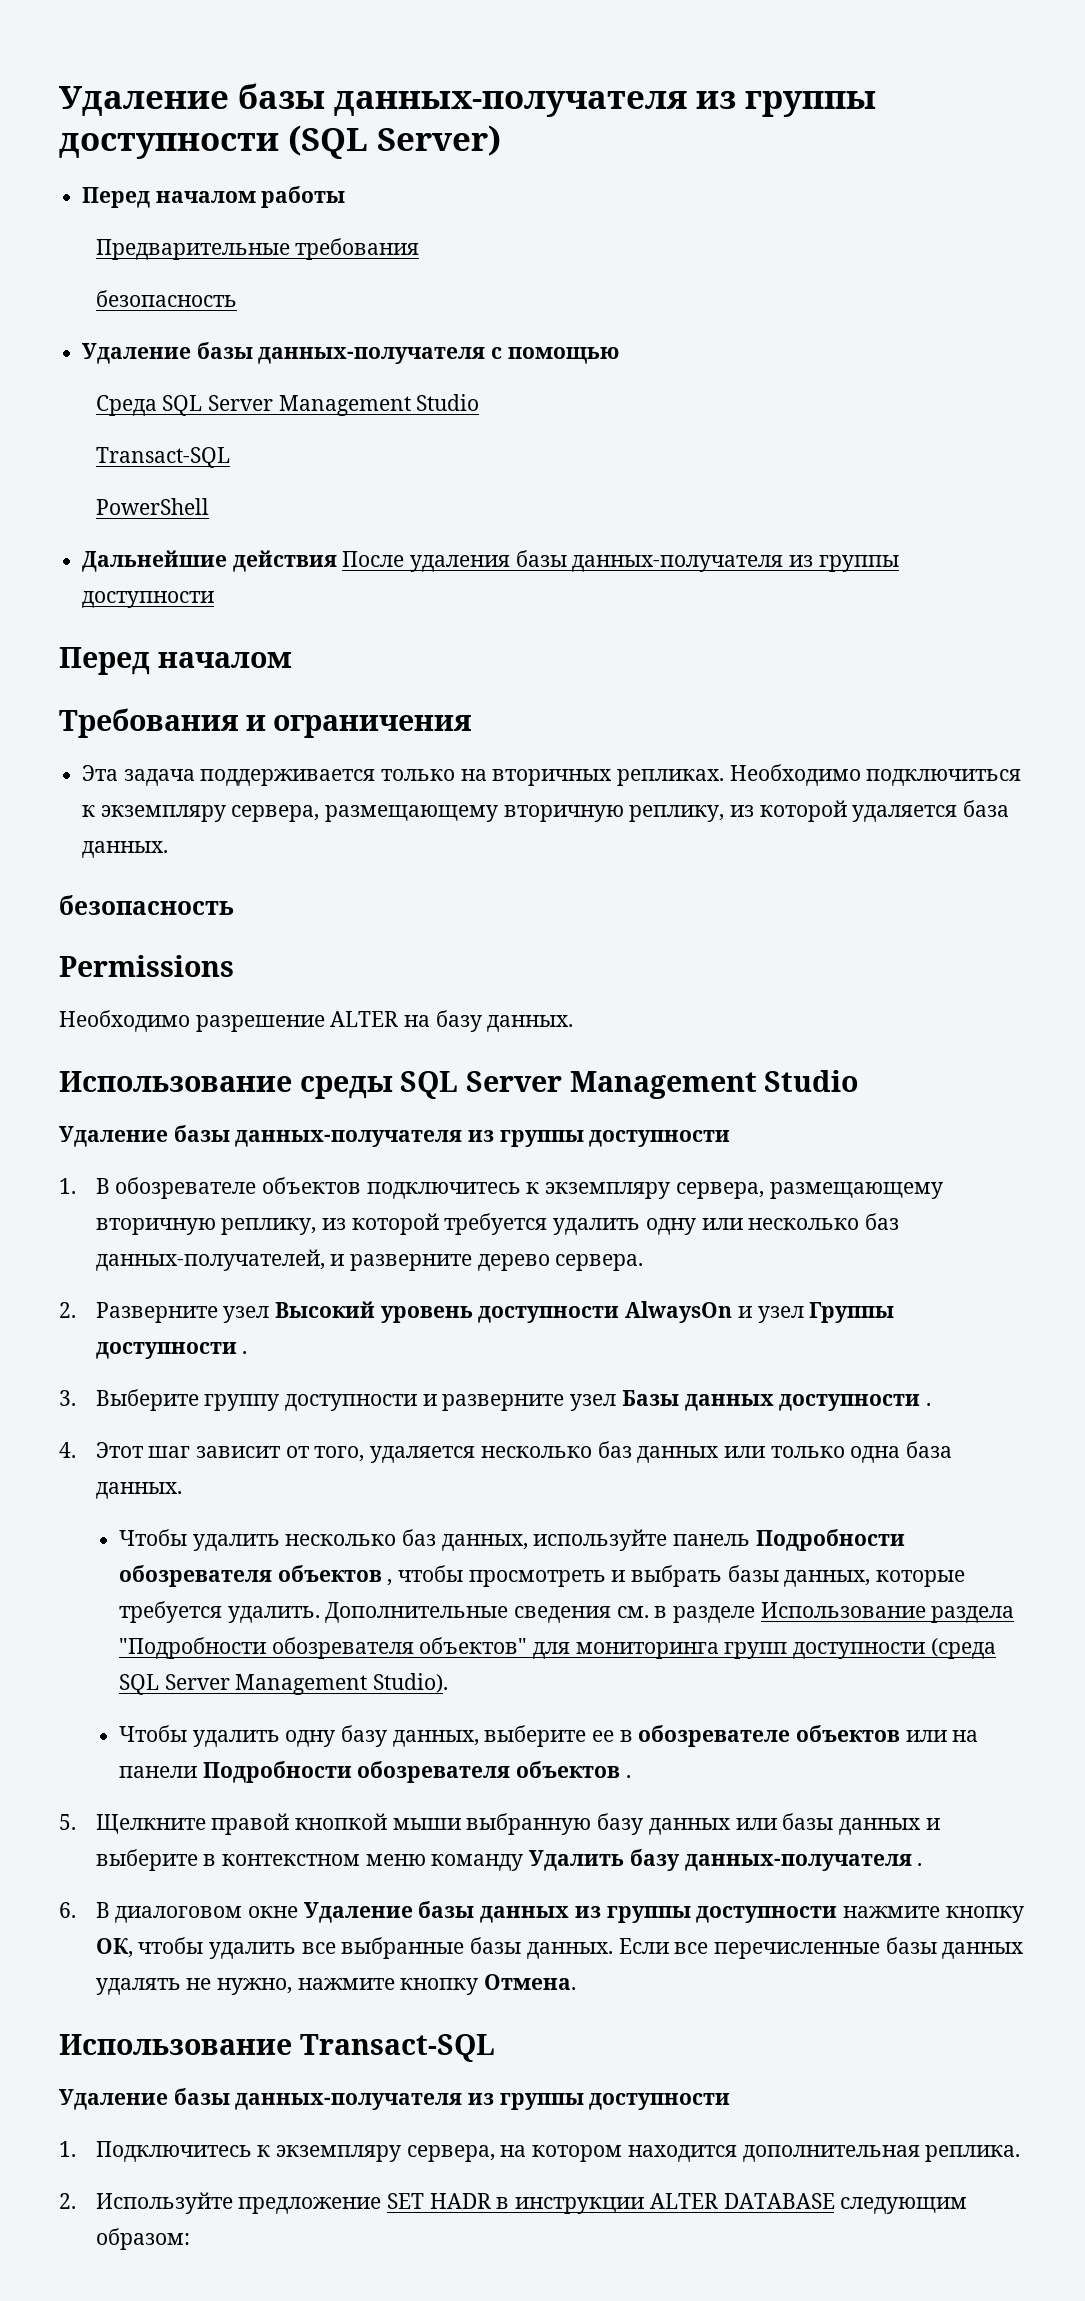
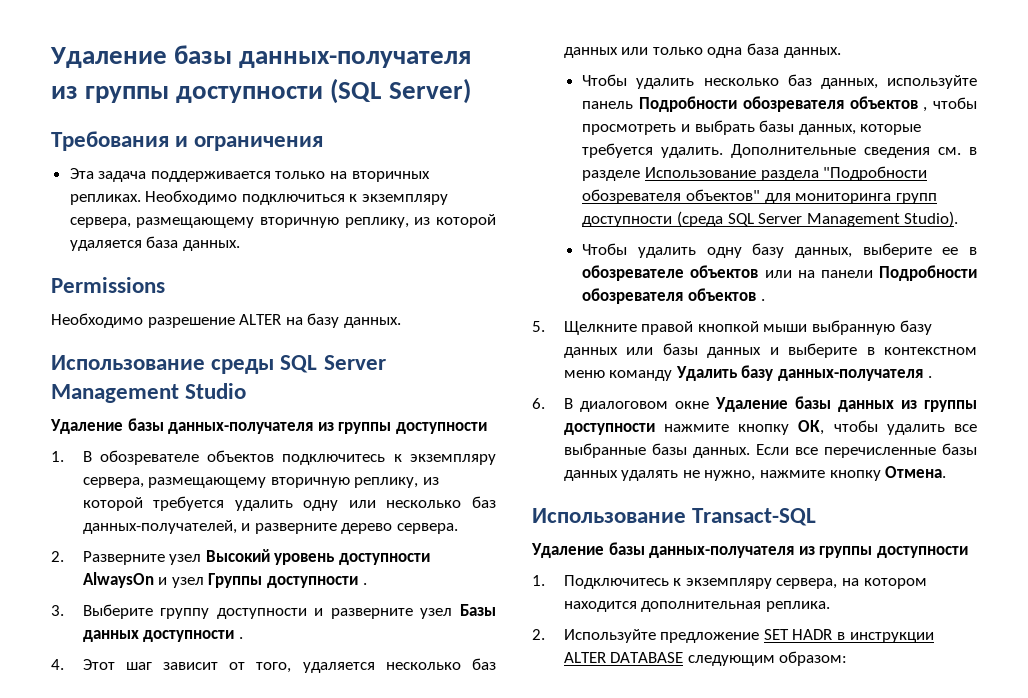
[82,186,346,208] [95,238,420,260] [95,290,237,307] [82,342,619,364] [95,394,480,416] [95,447,230,468] [95,498,209,515] [82,550,899,572] [82,591,215,608] [59,647,292,675] // Перед началом работы // Предварительные требования // безопасность // Удаление базы данных-получателя с помощью // Среда SQL Server Management Studio // Transact-SQL // PowerShell // Дальнейшие действия После удаления базы данных-получателя из группы доступности // Перед началом -> (471, 91) none
[59,895,234,915] // безопасность -> (240, 245) none

